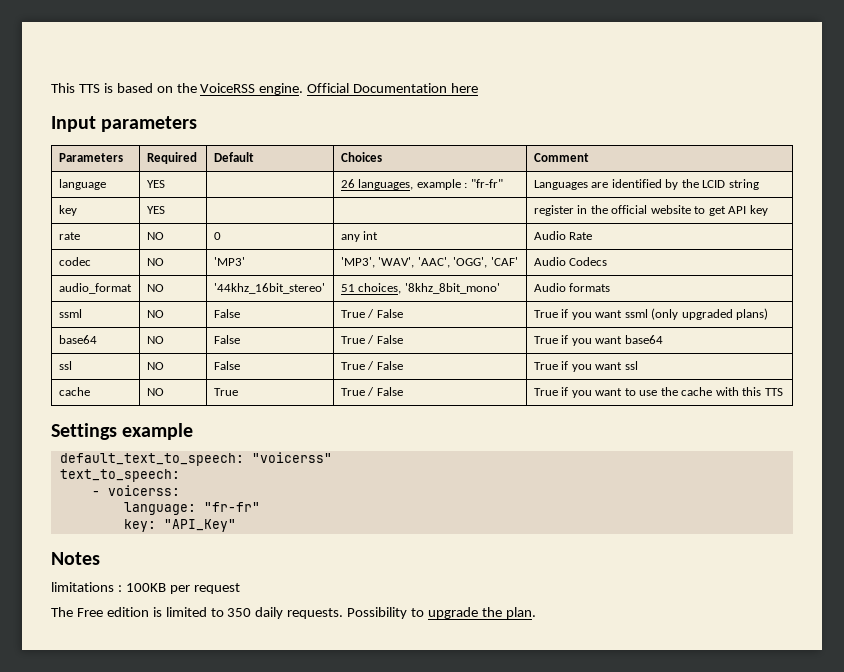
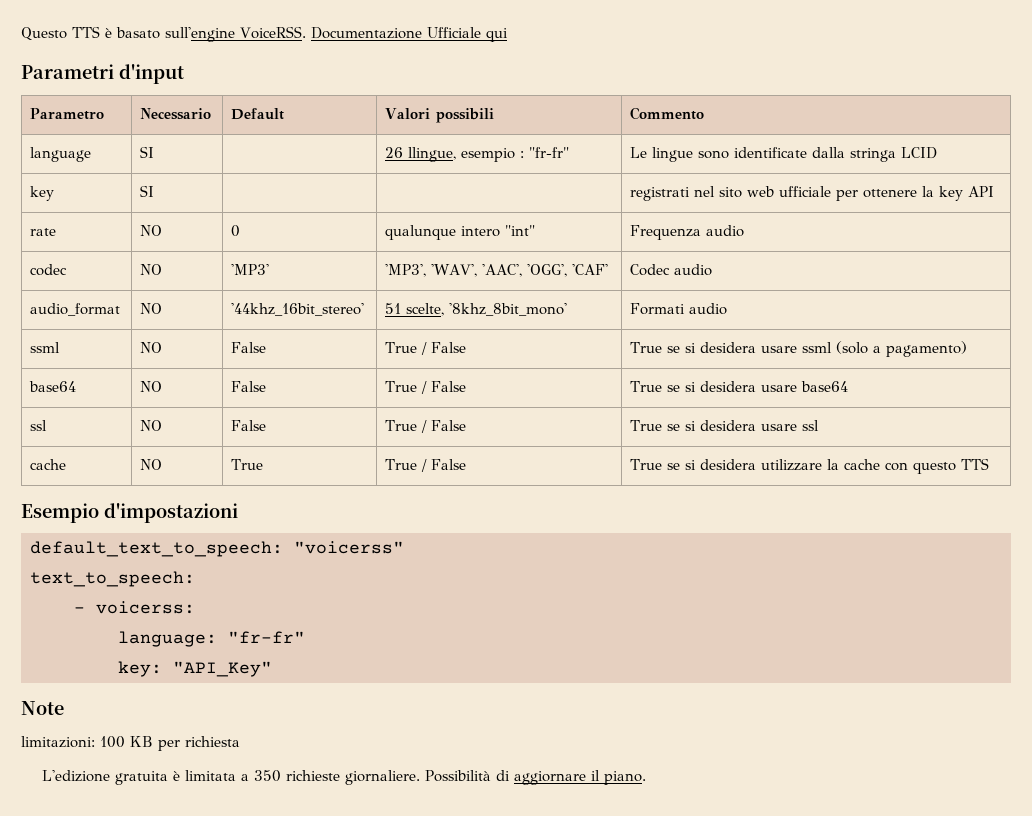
[51,83,479,95] [51,116,198,132] [58,153,123,162] [146,152,197,164] [213,152,254,162] [340,152,382,162] [533,153,589,162] This TTS is based on the VoiceRSS engine. Official Documentation here // Input parameters // Parameters | Required | Default | Choices | Comment -> [21,26,508,42] [21,64,184,84] [30,108,105,120] [140,108,212,120] [231,108,285,120] [385,108,495,123] [630,107,705,120] Questo TTS è basato sull'engine VoiceRSS. Documentazione Ufficiale qui // Parametri d'input // Parametro | Necessario | Default | Valori possibili | Commento
[146,180,165,188] YES -> [140,146,155,158] SI
[358,179,461,190] languages, example -> [408,147,516,162] llingue, esempio
[533,179,699,190] Languages are identified by the -> [630,147,897,162] Le lingue sono identificate dalla stringa
[728,179,759,190] string -> (938, 153) none
[146,206,165,214] [533,205,726,216] YES | | | register in the official website to get -> [140,185,155,197] [630,186,964,201] SI | | | registrati nel sito web ufficiale per ottenere la key
[749,205,768,216] key -> (995, 191) none
[340,231,379,242] [533,231,593,240] any int | Audio Rate -> [385,225,536,240] [630,225,745,240] qualunque intero "int" | Frequenza audio
[533,257,608,266] Audio Codecs -> [630,264,713,276] Codec audio
[358,283,402,294] choices, -> [406,303,445,316] scelte,
[533,283,611,292] Audio formats -> [630,303,728,315] Formati audio
[561,308,769,320] if you want ssml (only upgraded plans) -> [667,341,968,357] se si desidera usare ssml (solo a pagamento)
[561,335,623,346] if you want -> [667,381,798,392] se si desidera usare
[561,361,623,372] if you want -> [667,420,798,431] se si desidera usare
[561,387,762,398] if you want to use the cache with this -> [667,459,957,474] se si desidera utilizzare la cache con questo
[51,423,194,440] Settings example -> [21,503,238,523] Esempio d'impostazioni
[51,552,100,565] [51,582,240,594] [51,607,536,619] Notes // limitations : 100KB per request // The Free edition is limited to 350 daily requests. Possibility to upgrade the plan. -> [21,701,64,715] [21,736,240,751] [42,770,647,785] Note // limitazioni: 100 KB per richiesta // L'edizione gratuita è limitata a 350 richieste giornaliere. Possibilità di aggiornare il piano.

